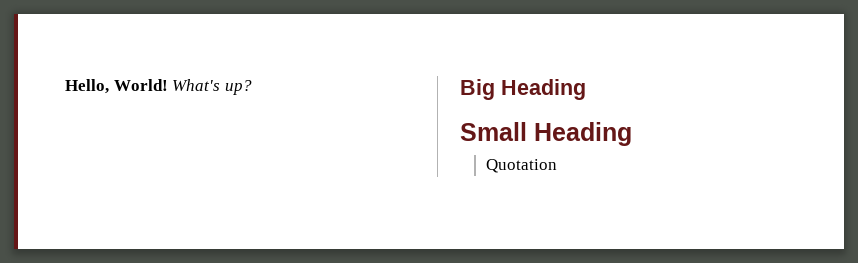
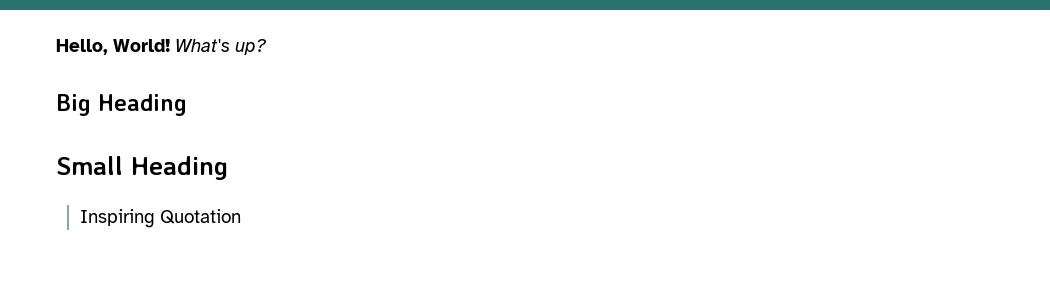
(632, 134) none -> [79,209,155,228] Inspiring

